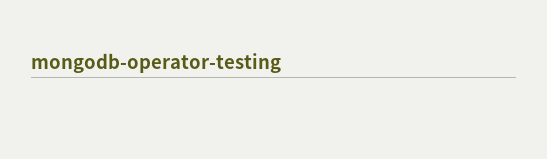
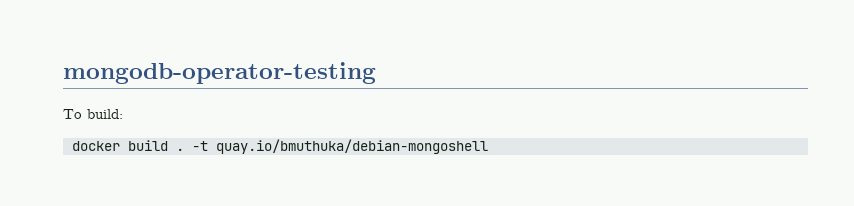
(281, 63) none -> [63,109,123,119] [72,139,488,154] // To build: // docker build . -t quay.io/bmuthuka/debian-mongoshell

